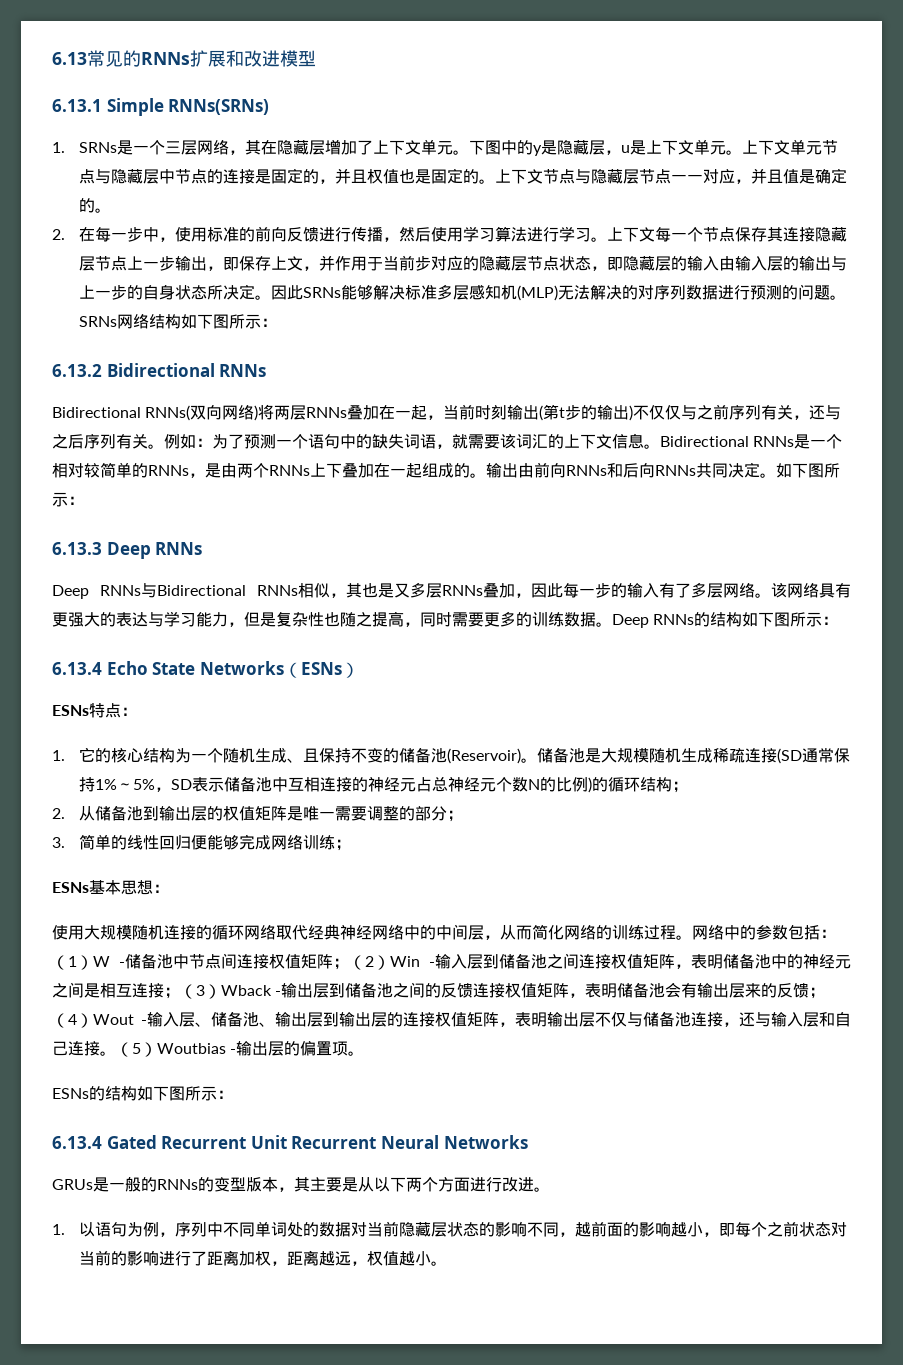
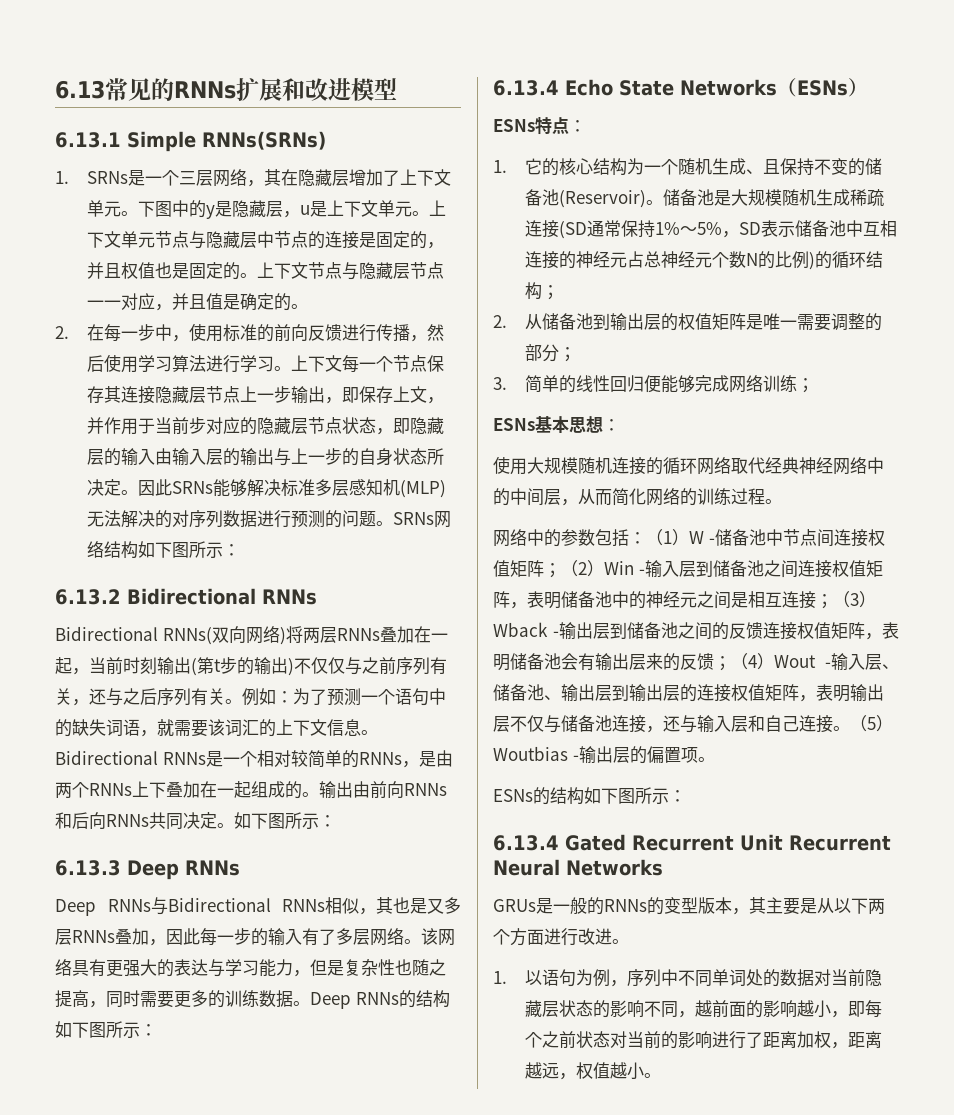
(692, 937) none -> (782, 501) //

